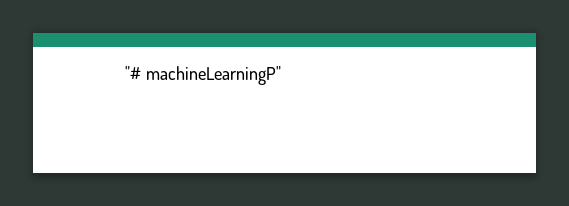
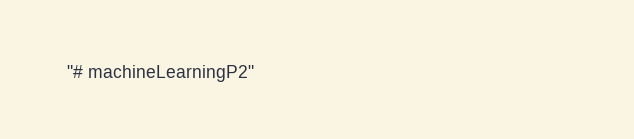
[145,66,281,85] machineLearningP" -> [88,65,254,82] machineLearningP2"

